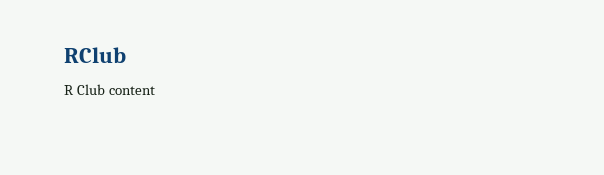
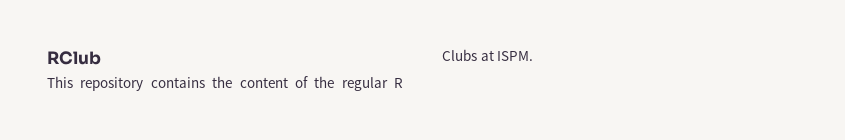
[64,84,155,95] R Club content -> [47,76,403,91] [442,49,534,61] This repository contains the content of the regular R Clubs at ISPM.

